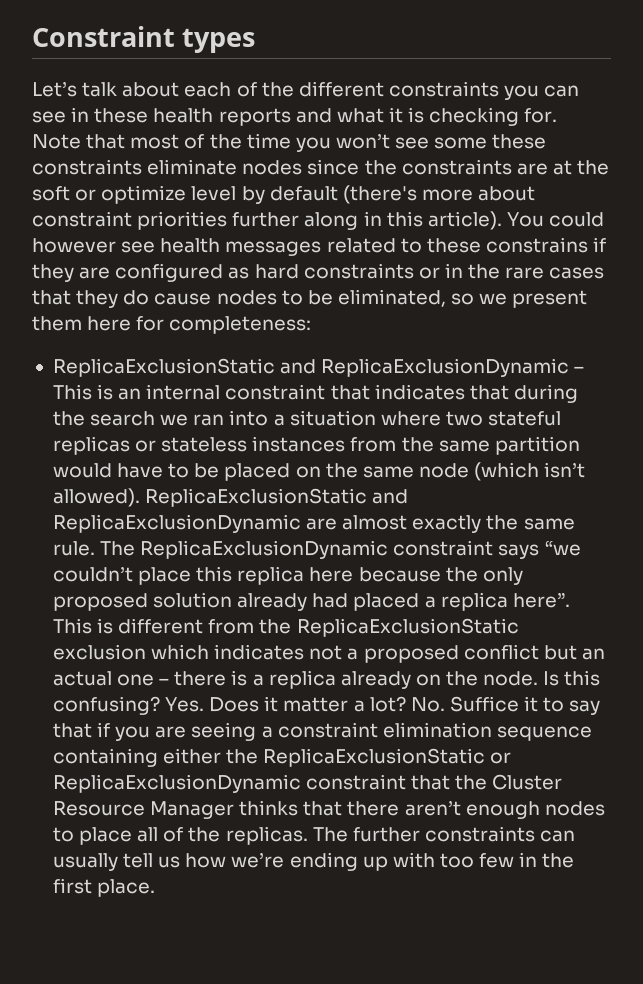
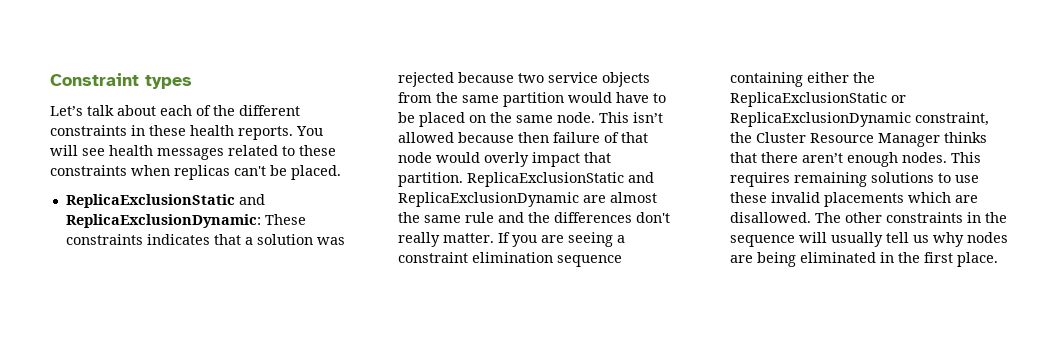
[504,85,580,100] [32,107,558,126] [32,133,547,152] [32,159,610,175] [32,185,536,204] [32,211,605,230] [32,238,116,253] you can see in these health reports and what it is checking for. Note that most of the time you won’t see some these constraints eliminate nodes since the constraints are at the soft or optimize level by default (there's more about constraint priorities further along in this article). You could however -> [131,125,323,140] [50,145,78,156] in these health reports. You will
[485,237,607,253] [32,263,605,282] [32,289,588,308] [32,316,312,334] [52,358,585,377] [52,384,578,403] [52,410,562,426] [52,436,346,455] constrains if they are configured as hard constraints or in the rare cases that they do cause nodes to be eliminated, so we present them here for completeness: // ReplicaExclusionStatic and ReplicaExclusionDynamic – This is an internal constraint that indicates that during the search we ran into a situation where two stateful replicas or stateless instances -> [50,165,341,180] [65,194,265,208] [65,214,306,228] [65,234,345,245] [397,72,650,87] constraints when replicas can't be placed. // ReplicaExclusionStatic and ReplicaExclusionDynamic: These constraints indicates that a solution was rejected because two service objects
[418,462,586,481] [52,488,140,507] node (which isn’t allowed). -> [556,112,663,123] [397,132,648,143] [397,152,611,167] [397,172,463,187] node. This isn’t allowed because then failure of that node would overly impact that partition.
[412,515,575,533] [52,540,581,559] [52,566,523,585] [52,592,570,611] [52,618,519,637] [52,644,605,663] [52,670,601,689] [52,696,601,715] [52,722,111,738] exactly the same rule. The ReplicaExclusionDynamic constraint says “we couldn’t place this replica here because the only proposed solution already had placed a replica here”. This is different from the ReplicaExclusionStatic exclusion which indicates not a proposed conflict but an actual one – there is a replica already on the node. Is this confusing? Yes. Does it matter a lot? No. Suffice it to say that if -> [397,212,670,223] [397,232,510,247] the same rule and the differences don't really matter. If
[306,774,451,790] constraint that -> [914,112,989,126] constraint,
[544,801,605,816] [52,826,576,845] [52,852,515,871] nodes to place all of the replicas. The further constraints can usually tell us how we’re ending up with too few -> [901,152,981,163] [729,172,979,187] [729,192,978,207] [729,212,1007,223] [729,232,1008,247] [729,252,876,267] nodes. This requires remaining solutions to use these invalid placements which are disallowed. The other constraints in the sequence will usually tell us why nodes are being eliminated

